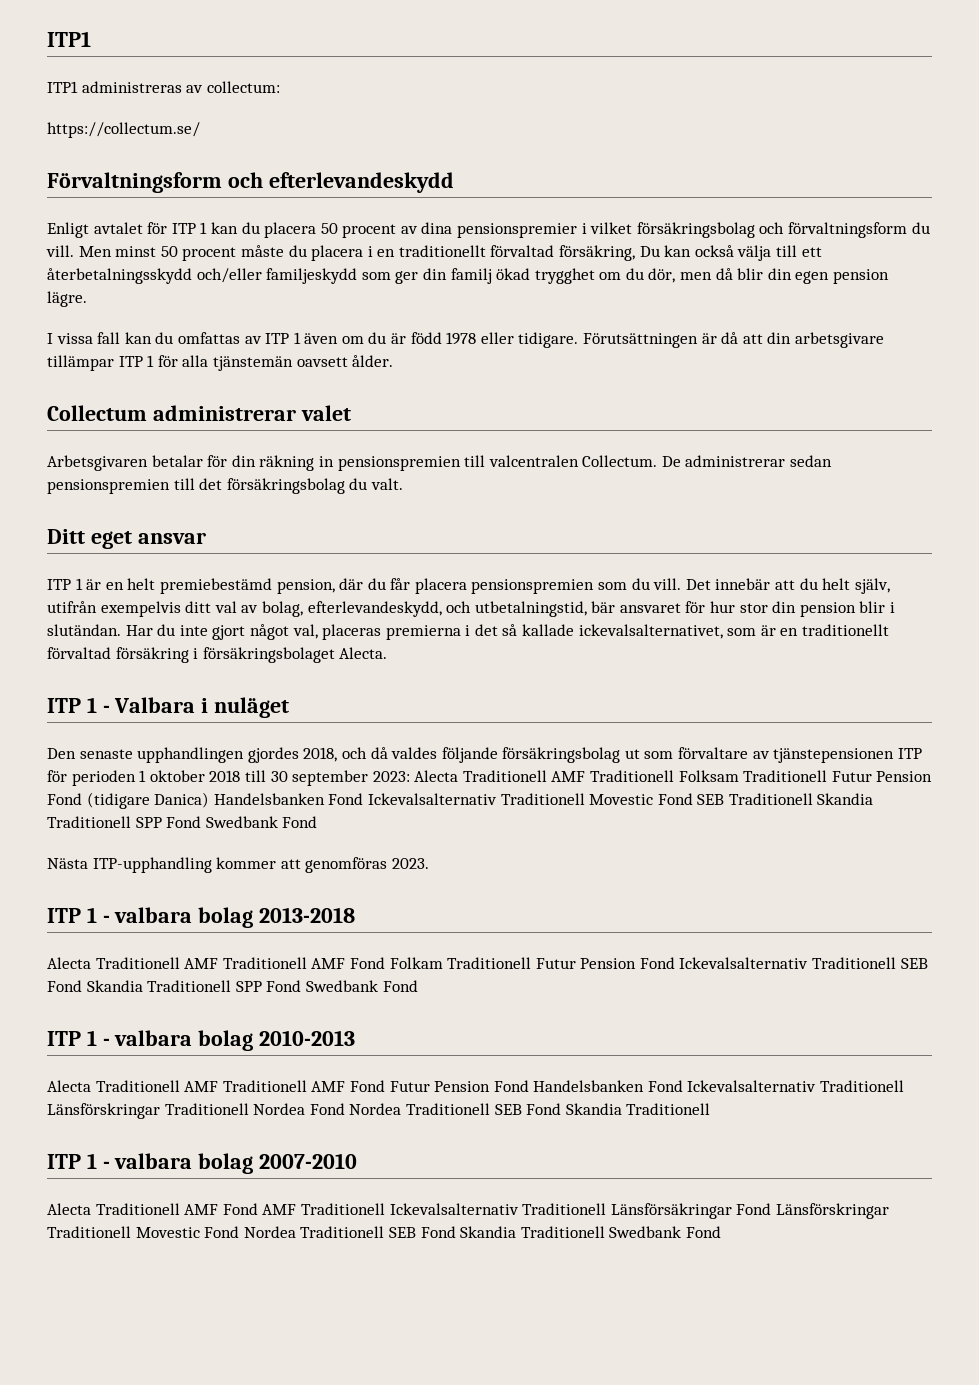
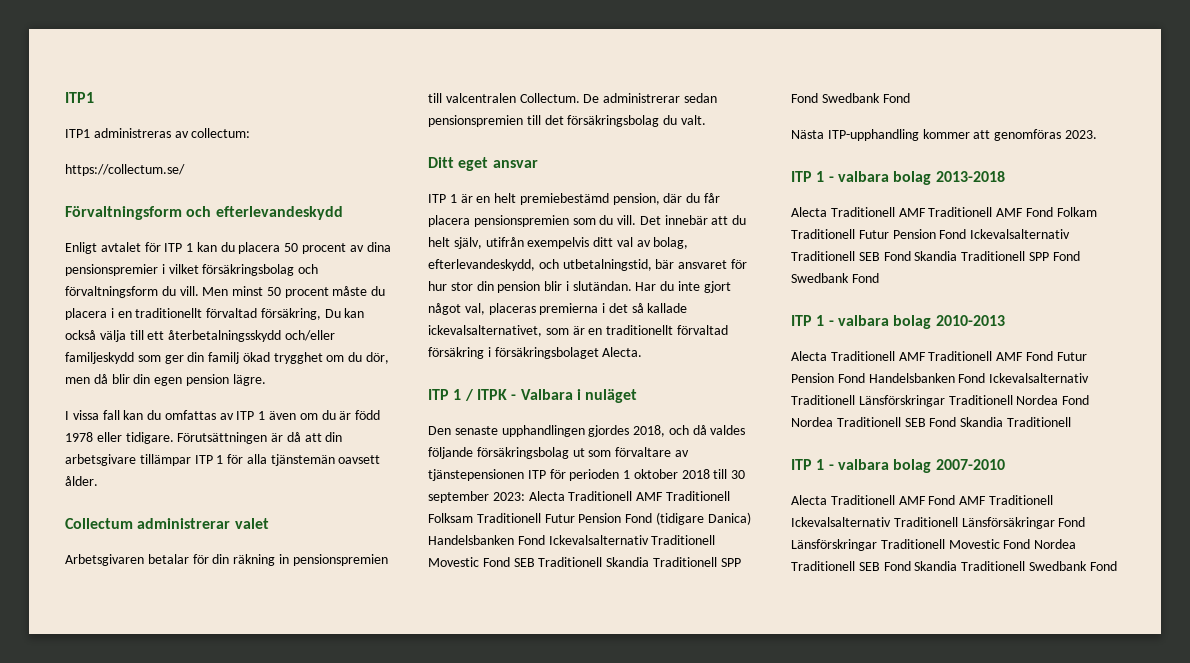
(97, 705) none -> [464,389,507,401] / ITPK

